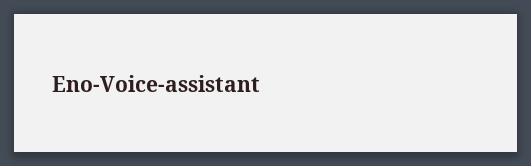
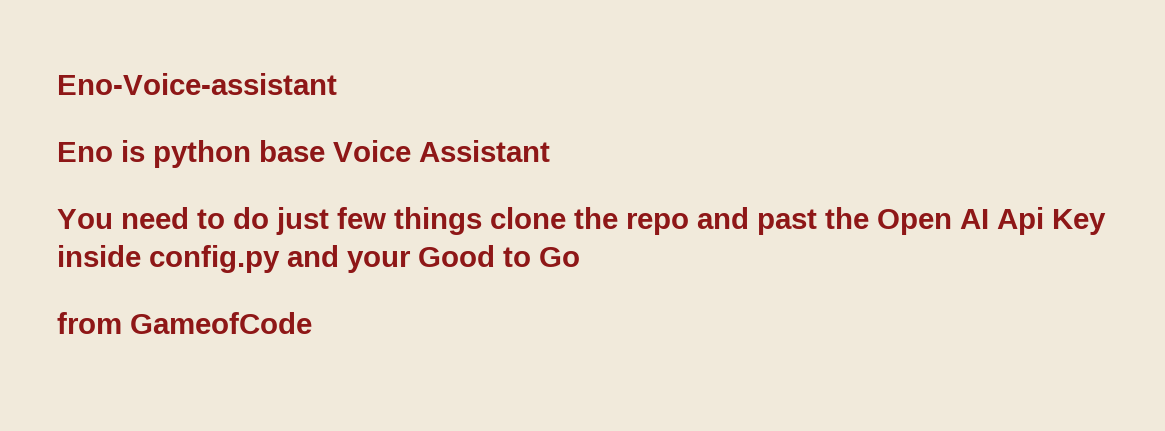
(260, 83) none -> [57,140,550,168] [57,207,1106,235] [57,245,580,273] [57,312,312,334] // Eno is python base Voice Assistant // You need to do just few things clone the repo and past the Open AI Api Key inside config.py and your Good to Go // from GameofCode

